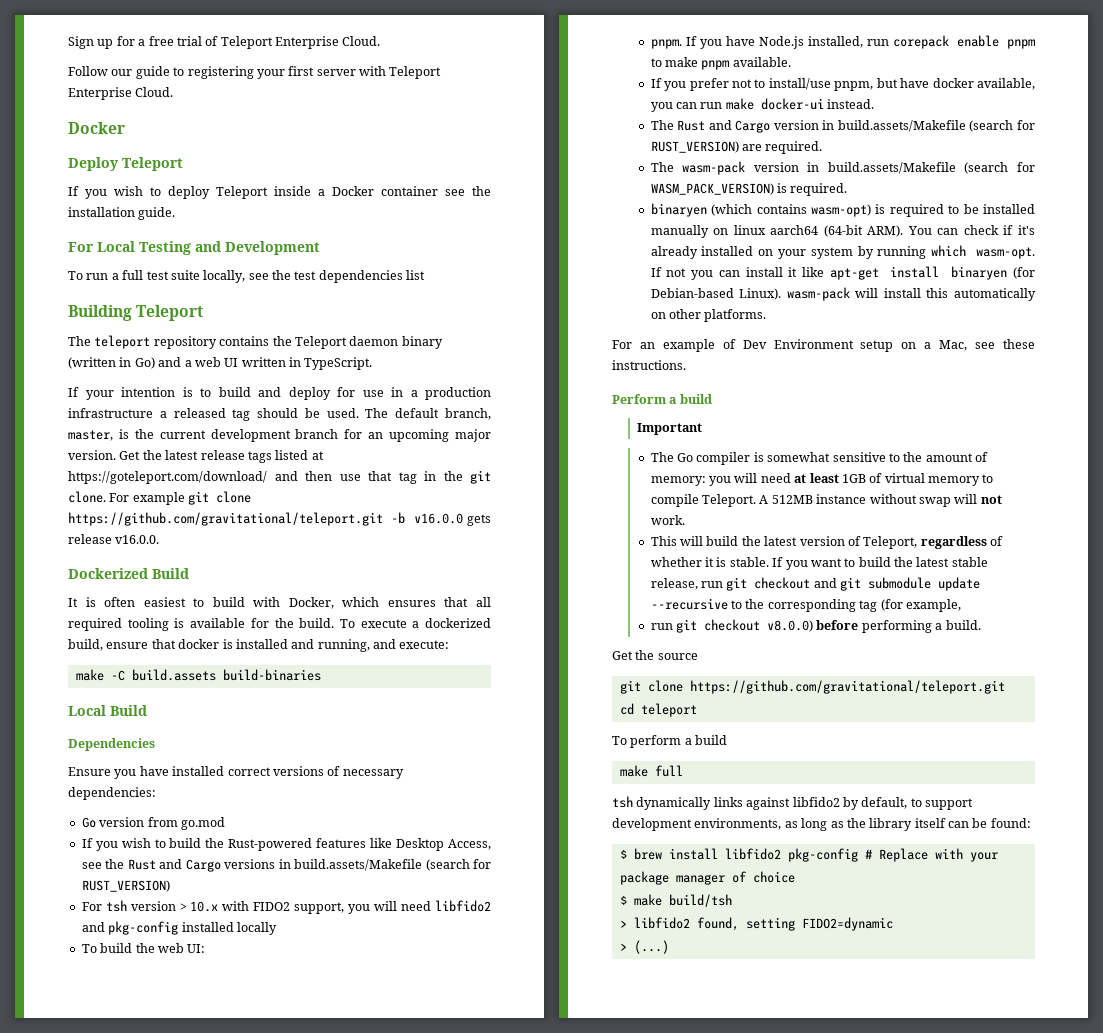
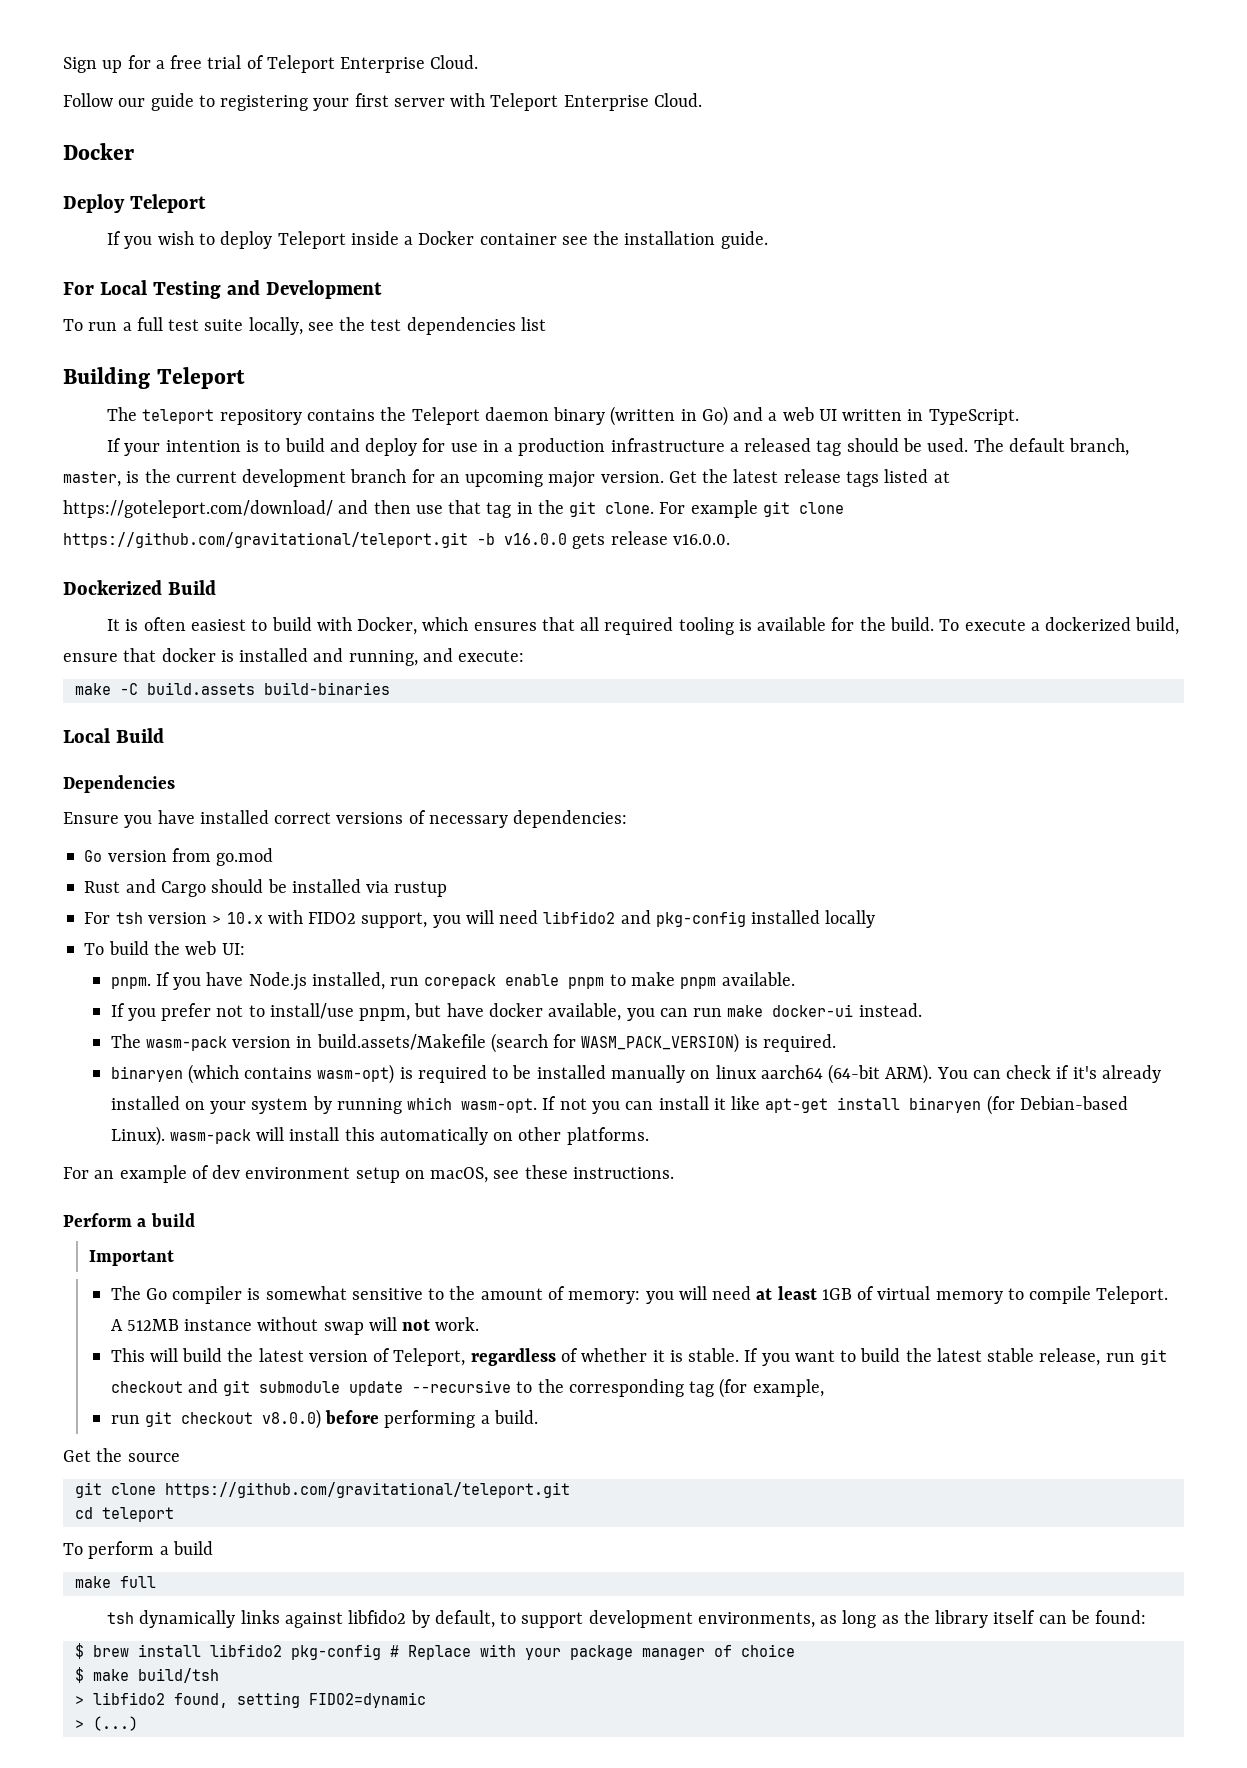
[81,838,492,851] [81,859,492,872] [81,880,170,892] If you wish to build the Rust-powered features like Desktop Access, see the Rust and Cargo versions in build.assets/Makefile (search for RUST_VERSION) -> [84,879,448,897] Rust and Cargo should be installed via rustup
[650,120,1035,133] [650,141,823,154] // The Rust and Cargo version in build.assets/Makefile (search for RUST_VERSION) are required. -> (922, 1010) none
[742,339,968,352] Dev Environment setup on a Mac, -> [212,1165,489,1183] dev environment setup on macOS,

